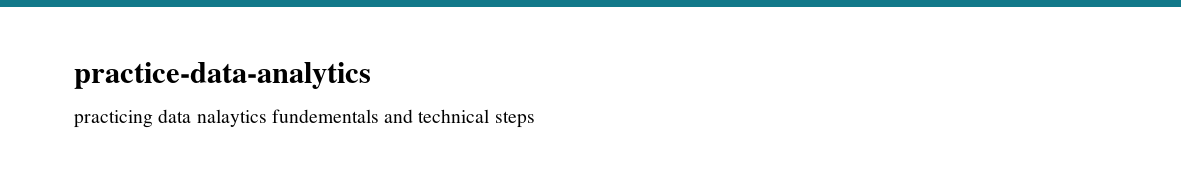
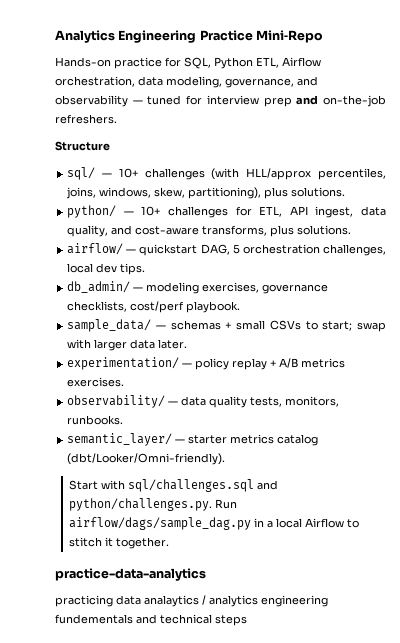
(74, 75) none -> [55,30,324,43] [55,57,321,69] [55,76,318,88] [55,95,387,107] [55,114,117,124] [55,141,110,151] [67,167,386,180] [66,187,346,199] [67,205,387,218] [67,225,352,237] [67,243,386,256] [67,263,146,275] [67,281,329,294] [67,301,241,313] [67,319,387,332] [67,339,188,351] [67,357,346,370] [67,377,125,387] [67,395,340,408] [67,415,124,425] [67,433,319,446] [67,453,226,465] [68,479,278,492] [68,498,237,511] [68,517,359,530] [68,537,169,549] Analytics Engineering Practice Mini‑Repo // Hands-on practice for SQL, Python ETL, Airflow orchestration, data modeling, governance, and observability — tuned for interview prep and on-the-job refreshers. // Structure // sql/ — 10+ challenges (with HLL/approx percentiles, joins, windows, skew, partitioning), plus solutions. // python/ — 10+ challenges for ETL, API ingest, data quality, and cost-aware transforms, plus solutions. // airflow/ — quickstart DAG, 5 orchestration challenges, local dev tips. // db_admin/ — modeling exercises, governance checklists, cost/perf playbook. // sample_data/ — schemas + small CSVs to start; swap with larger data later. // experimentation/ — policy replay + A/B metrics exercises. // observability/ — data quality tests, monitors, runbooks. // semantic_layer/ — starter metrics catalog (dbt/Looker/Omni-friendly). // Start with sql/challenges.sql and python/challenges.py. Run airflow/dags/sample_dag.py in a local Airflow to stitch it together. //
[196,109,267,127] nalaytics -> [144,595,328,607] analaytics / analytics engineering

